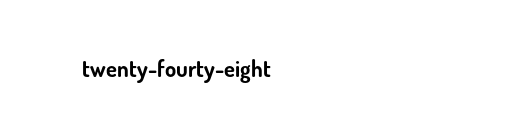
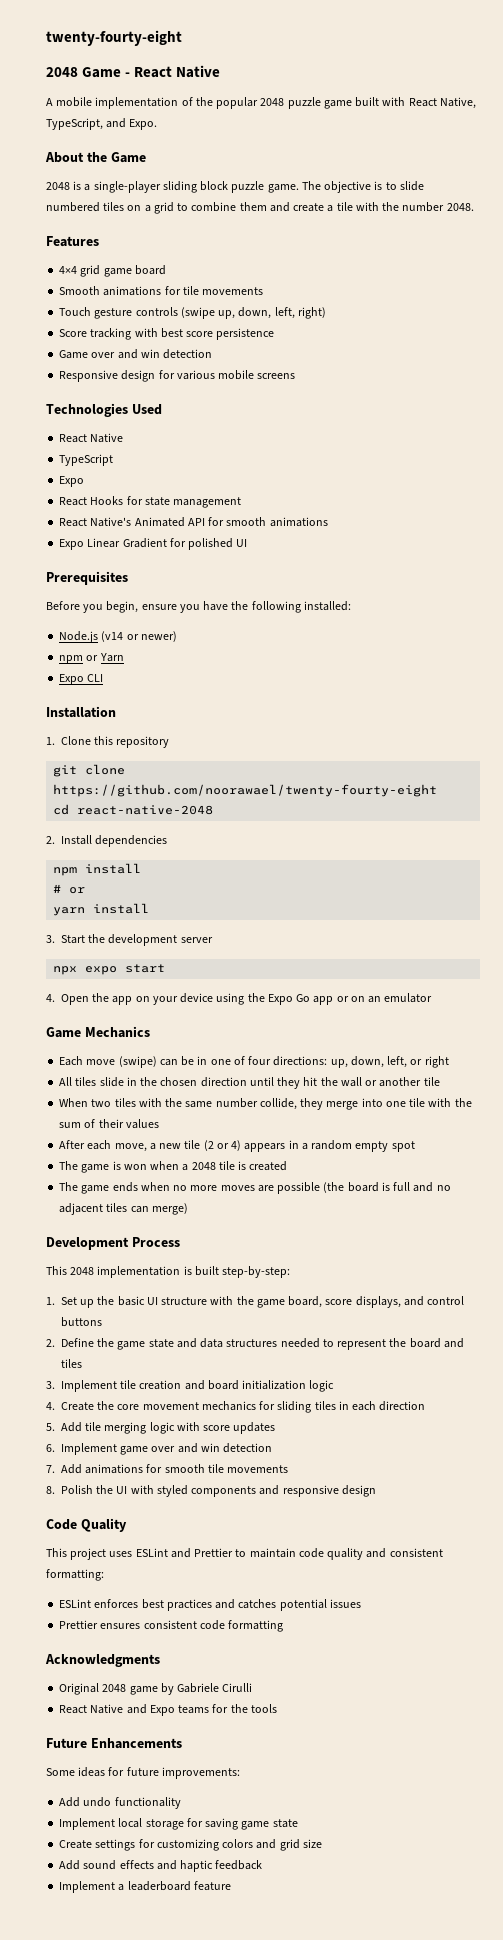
(271, 71) none -> [46,65,221,78] [46,97,476,109] [46,118,158,130] [45,152,146,163] [46,181,424,193] [46,202,474,214] [46,236,99,247] [59,265,166,277] [59,286,264,296] [59,307,326,319] [59,328,275,340] [59,349,213,359] [59,370,296,382] [46,403,162,417] [59,433,124,443] [59,454,114,466] [59,476,85,487] [59,496,242,508] [59,517,328,527] [59,538,248,550] [46,571,128,585] [46,601,351,613] [59,631,177,643] [59,653,124,664] [59,674,104,685] [46,706,116,718] [46,736,170,748] [53,764,126,777] [53,784,438,797] [53,804,214,815] [46,835,168,847] [53,863,142,876] [53,884,86,894] [53,903,150,916] [46,934,213,946] [53,964,166,975] [46,993,433,1005] [46,1026,150,1038] [59,1056,449,1068] [59,1077,440,1089] [59,1098,472,1110] [59,1119,159,1129] [59,1140,415,1152] [59,1161,288,1173] [59,1182,451,1194] [59,1203,188,1215] [46,1237,180,1250] [46,1266,291,1278] [46,1296,465,1308] [61,1317,102,1327] [46,1338,464,1350] [61,1359,82,1368] [46,1380,335,1392] [46,1401,426,1413] [46,1422,276,1434] [46,1443,273,1455] [46,1464,289,1474] [46,1485,376,1497] [46,1518,127,1532] [46,1548,443,1560] [46,1569,104,1581] [59,1599,361,1611] [59,1620,284,1632] [45,1654,160,1667] [59,1683,253,1695] [59,1704,277,1716] [46,1738,182,1749] [46,1767,240,1779] [59,1797,181,1809] [59,1818,298,1830] [59,1839,322,1851] [59,1860,263,1872] [59,1881,231,1893] // 2048 Game - React Native // A mobile implementation of the popular 2048 puzzle game built with React Native, TypeScript, and Expo. // About the Game // 2048 is a single-player sliding block puzzle game. The objective is to slide numbered tiles on a grid to combine them and create a tile with the number 2048. // Features // 4×4 grid game board // Smooth animations for tile movements // Touch gesture controls (swipe up, down, left, right) // Score tracking with best score persistence // Game over and win detection // Responsive design for various mobile screens // Technologies Used // React Native // TypeScript // Expo // React Hooks for state management // React Native's Animated API for smooth animations // Expo Linear Gradient for polished UI // Prerequisites // Before you begin, ensure you have the following installed: // Node.js (v14 or newer) // npm or Yarn // Expo CLI // Installation // 1. Clone this repository // git clone https://github.com/noorawael/twenty-fourty-eight // cd react-native-2048 // 2. Install dependencies // npm install // # or // yarn install // 3. Start the development server // npx expo start // 4. Open the app on your device using the Expo Go app or on an emulator // Game Mechanics // Each move (swipe) can be in one of four directions: up, down, left, or right // All tiles slide in the chosen direction until they hit the wall or another tile // When two tiles with the same number collide, they merge into one tile with the sum of their values // After each move, a new tile (2 or 4) appears in a random empty spot // The game is won when a 2048 tile is created // The game ends when no more moves are possible (the board is full and no adjacent tiles can merge) // Development Process // This 2048 implementation is built step-by-step: // 1. Set up the basic UI structure with the game board, score displays, and control buttons // 2. Define the game state and data structures needed to represent the board and tiles // 3. Implement tile creation and board initialization logic // 4. Create the core movement mechanics for sliding tiles in each direction // 5. Add tile merging logic with score updates // 6. Implement game over and win detection // 7. Add animations for smooth tile movements // 8. Polish the UI with styled components and responsive design // Code Quality // This project uses ESLint and Prettier to maintain code quality and consistent formatting: // ESLint enforces best practices and catches potential issues // Prettier ensures consistent code formatting // Acknowledgments // Original 2048 game by Gabriele Cirulli // React Native and Expo teams for the tools // Future Enhancements // Some ideas for future improvements: // Add undo functionality // Implement local storage for saving game state // Create settings for customizing colors and grid size // Add sound effects and haptic feedback // Implement a leaderboard feature

